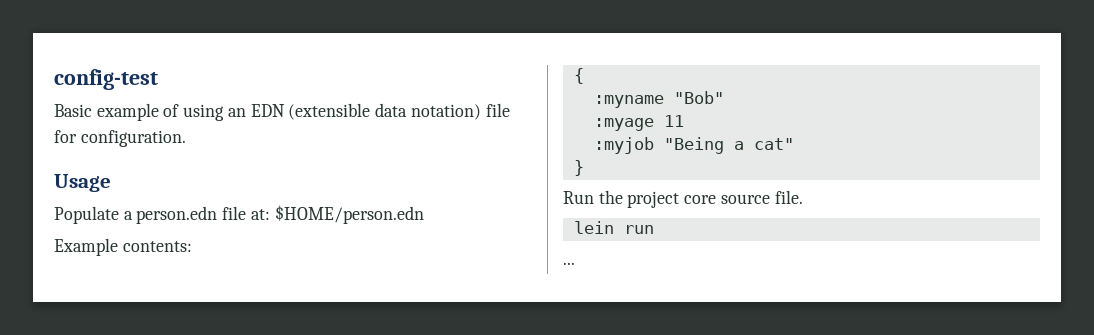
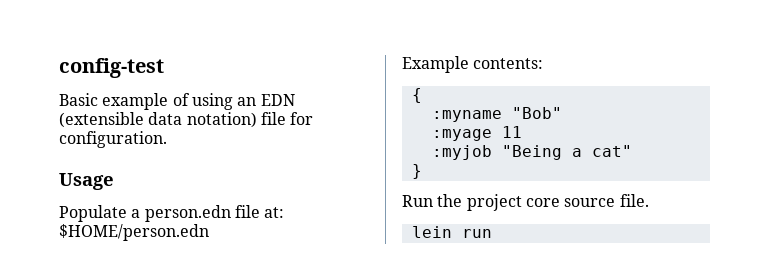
[563,262,575,265] // ... -> (492, 233) none

